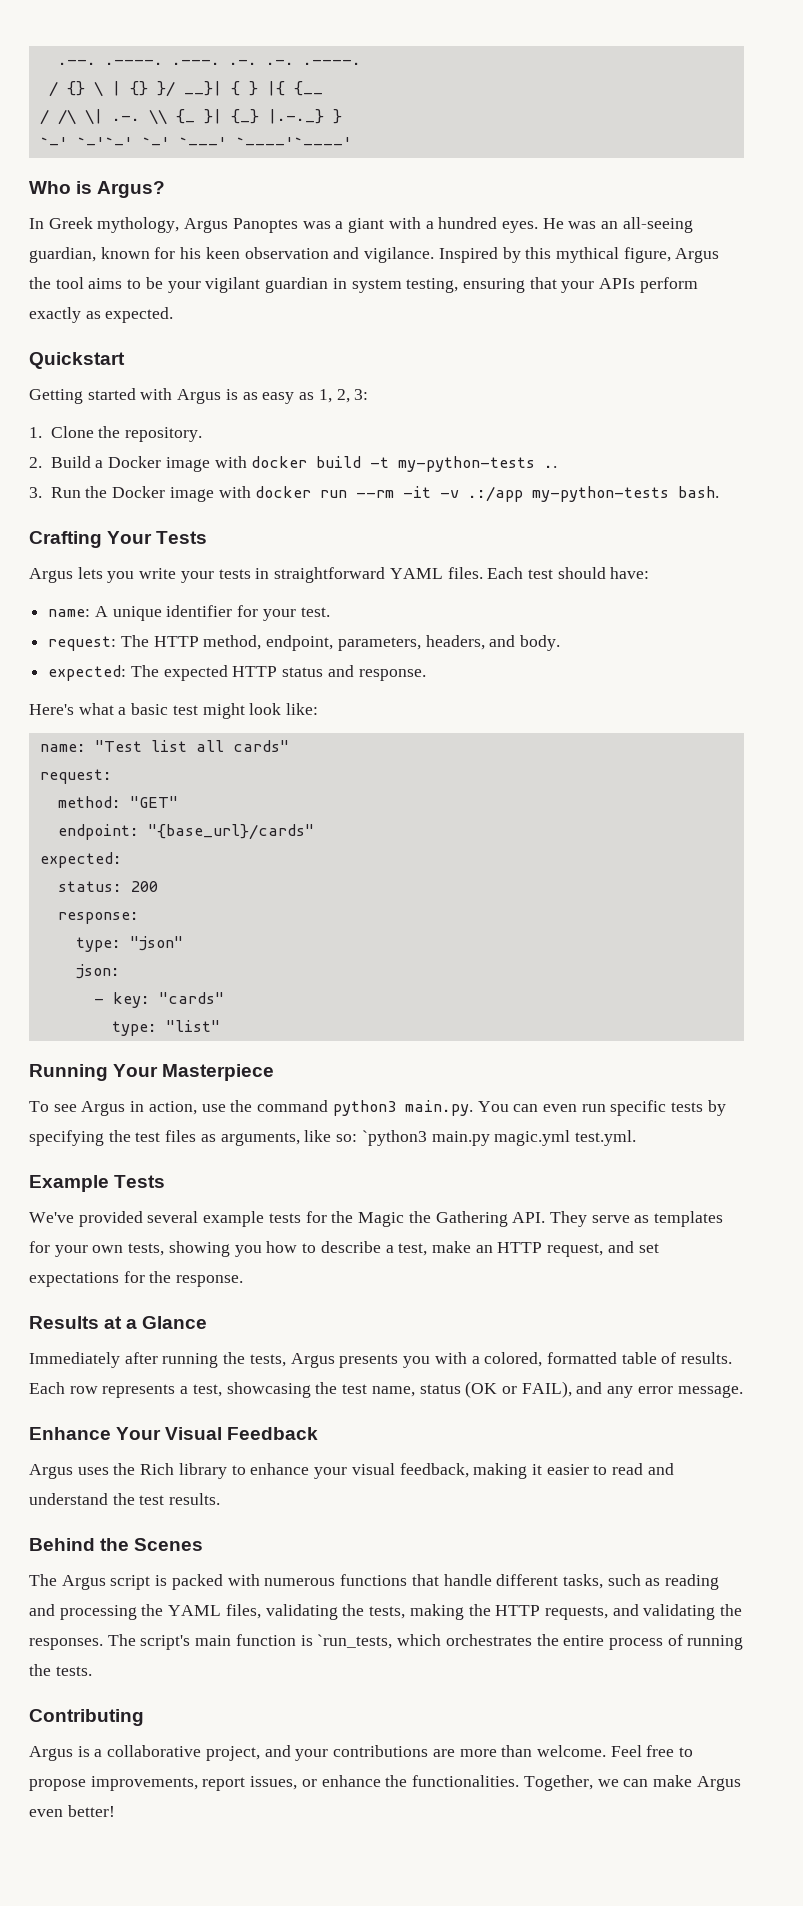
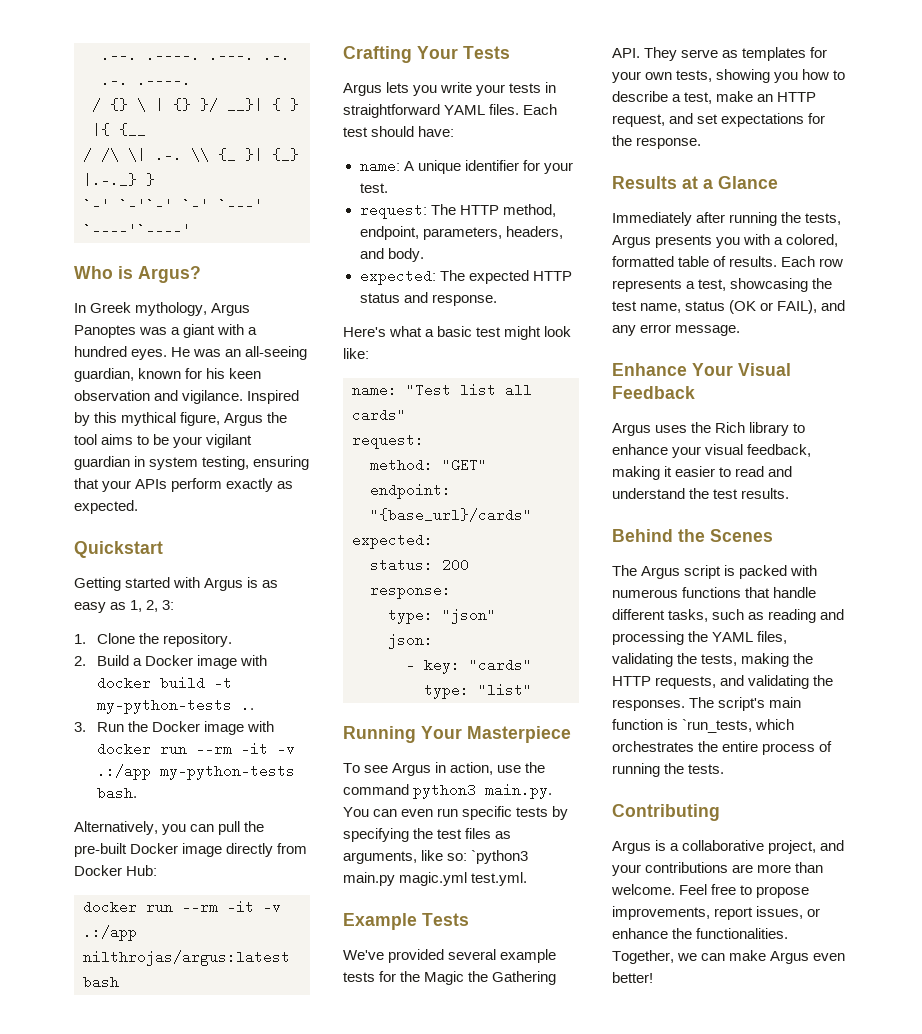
(720, 492) none -> [74,821,265,835] [74,843,308,857] [74,865,158,876] [83,900,281,914] [83,925,137,941] [83,950,290,966] [83,975,119,989] // Alternatively, you can pull the pre-built Docker image directly from Docker Hub: // docker run --rm -it -v .:/app nilthrojas/argus:latest bash

